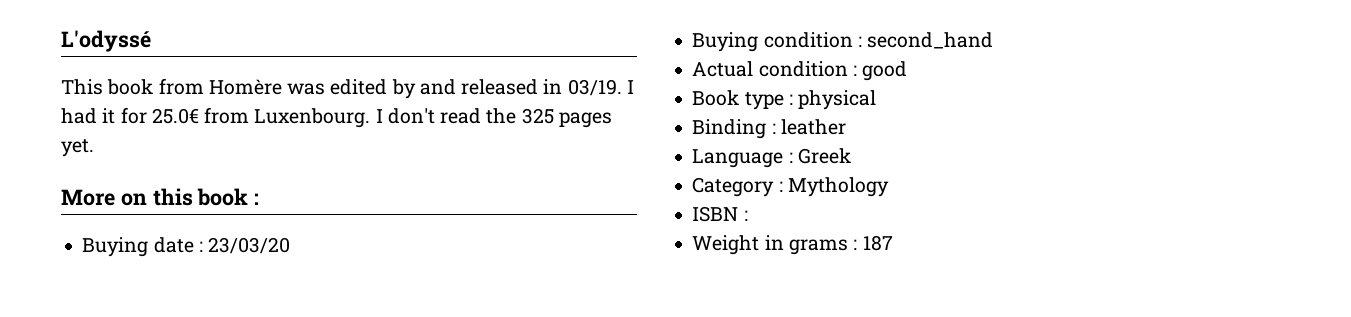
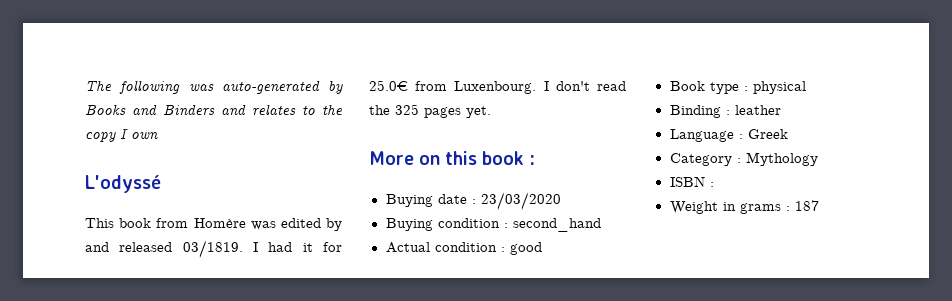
(61, 41) none -> [85,80,343,94] [85,104,343,116] [85,129,158,142] The following was auto-generated by Books and Binders and relates to the copy I own //
[543,79,622,96] in 03/19. -> [182,240,243,258] 03/1819.
[208,237,291,254] 23/03/20 -> [480,192,561,210] 23/03/2020

